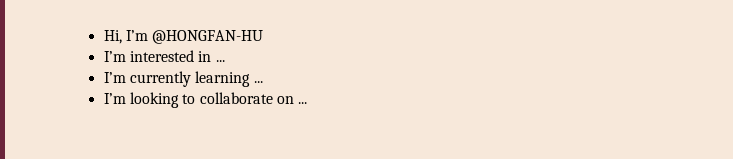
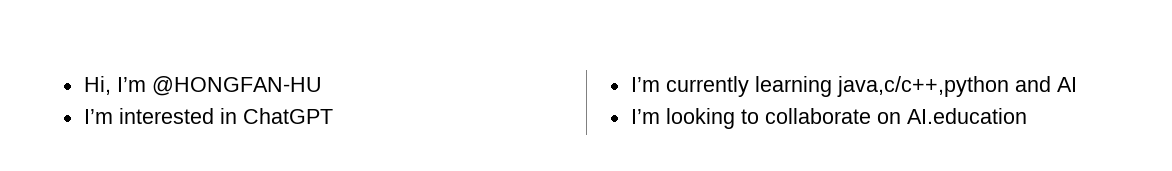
[215,60,225,62] ... -> [242,108,333,124] ChatGPT
[253,81,263,83] ... -> [836,76,1077,97] java,c/c++,python and AI
[298,102,308,104] ... -> [906,108,1027,124] AI.education

